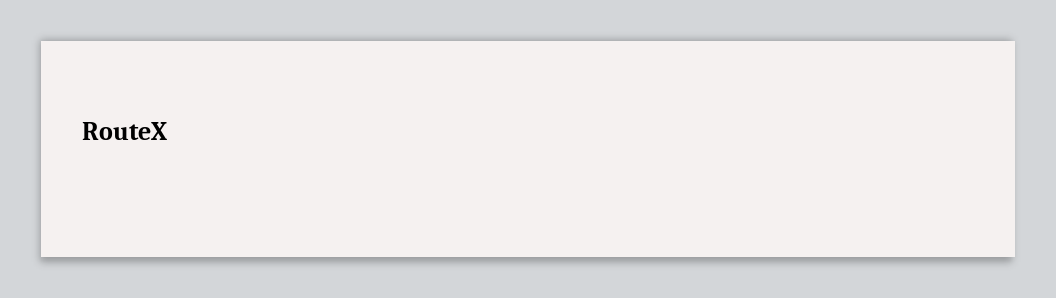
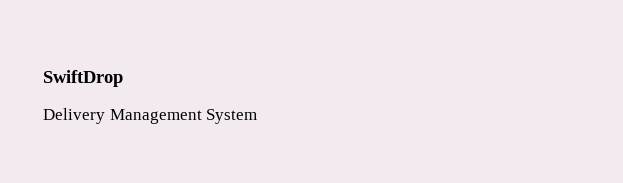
[82,122,167,140] RouteX -> [43,70,123,87] [43,108,258,124] SwiftDrop // Delivery Management System

